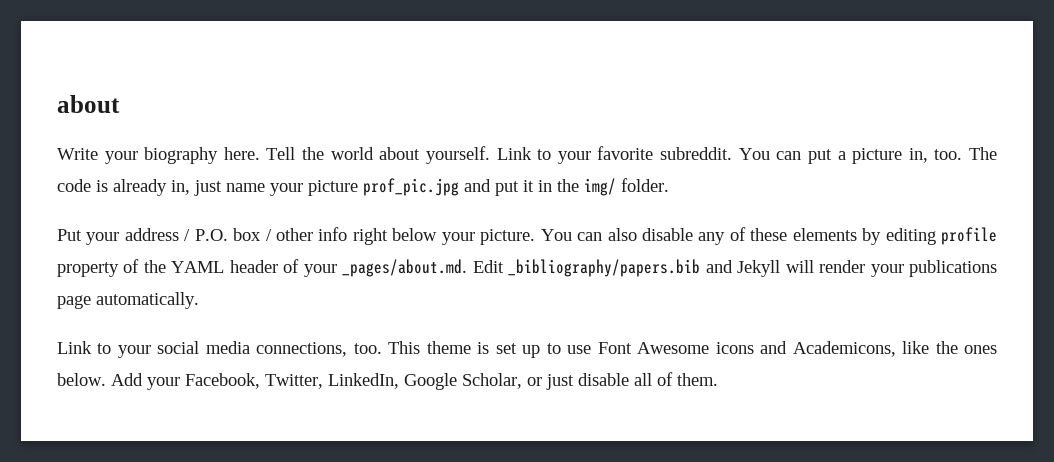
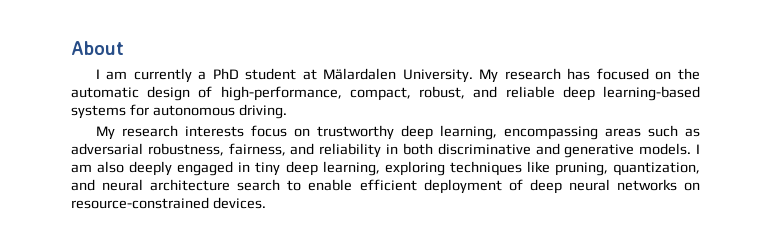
[57,95,120,113] [57,146,997,164] [57,178,669,196] [57,227,997,245] [57,259,998,277] [57,292,199,309] [57,341,998,358] [57,372,718,390] about // Write your biography here. Tell the world about yourself. Link to your favorite subreddit. You can put a picture in, too. The code is already in, just name your picture prof_pic.jpg and put it in the img/ folder. // Put your address / P.O. box / other info right below your picture. You can also disable any of these elements by editing profile property of the YAML header of your _pages/about.md. Edit _bibliography/papers.bib and Jekyll will render your publications page automatically. // Link to your social media connections, too. This theme is set up to use Font Awesome icons and Academicons, like the ones below. Add your Facebook, Twitter, LinkedIn, Google Scholar, or just disable all of them. -> [71,41,124,55] [95,68,700,83] [71,86,700,101] [71,104,287,119] [95,125,700,140] [71,143,700,158] [71,161,700,176] [71,179,700,194] [71,197,266,209] About // I am currently a PhD student at Mälardalen University. My research has focused on the automatic design of high-performance, compact, robust, and reliable deep learning-based systems for autonomous driving. // My research interests focus on trustworthy deep learning, encompassing areas such as adversarial robustness, fairness, and reliability in both discriminative and generative models. I am also deeply engaged in tiny deep learning, exploring techniques like pruning, quantization, and neural architecture search to enable efficient deployment of deep neural networks on resource-constrained devices.

